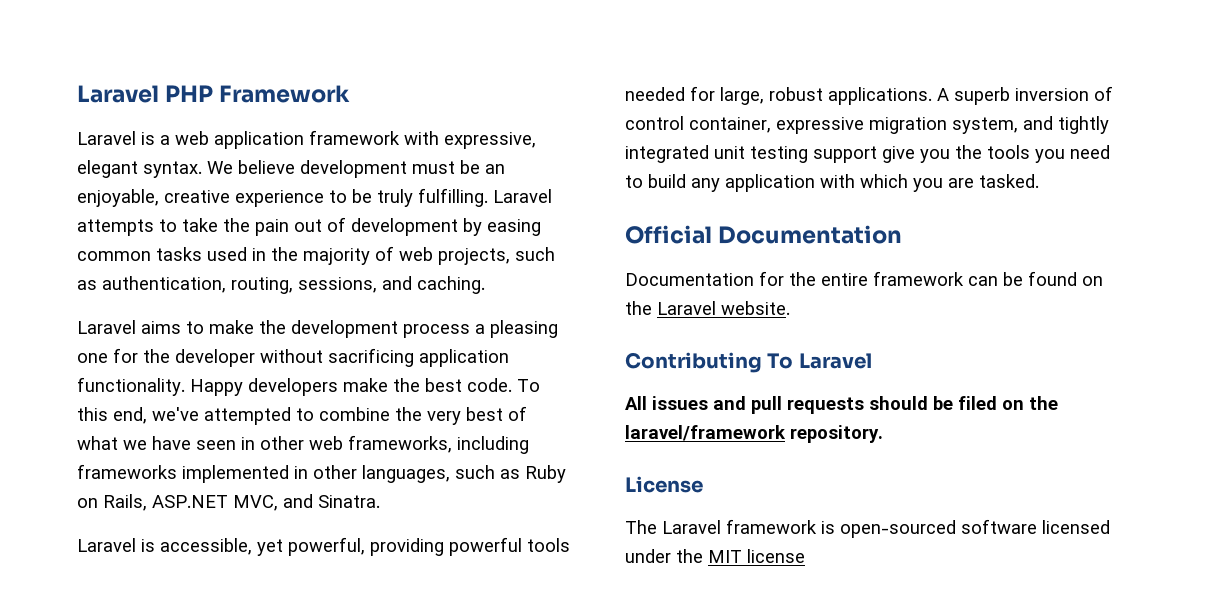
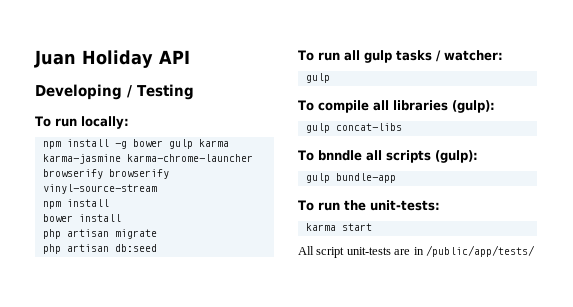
[77,85,351,103] [77,130,536,149] [77,160,505,178] [77,188,552,207] [77,217,541,236] [77,246,555,265] [77,276,485,294] [77,320,558,338] [77,348,509,367] [77,377,540,396] [77,406,527,425] [77,435,529,454] [77,464,566,483] [77,494,380,511] [77,537,570,556] [625,86,1113,105] [625,116,1109,134] [625,145,1110,163] [625,174,1039,192] [625,225,903,244] [625,271,1103,286] [625,301,790,315] [625,352,872,373] [625,396,1058,414] [625,425,883,443] [625,476,703,493] [625,519,1110,538] [625,549,805,563] Laravel PHP Framework // Laravel is a web application framework with expressive, elegant syntax. We believe development must be an enjoyable, creative experience to be truly fulfilling. Laravel attempts to take the pain out of development by easing common tasks used in the majority of web projects, such as authentication, routing, sessions, and caching. // Laravel aims to make the development process a pleasing one for the developer without sacrificing application functionality. Happy developers make the best code. To this end, we've attempted to combine the very best of what we have seen in other web frameworks, including frameworks implemented in other languages, such as Ruby on Rails, ASP.NET MVC, and Sinatra. // Laravel is accessible, yet powerful, providing powerful tools needed for large, robust applications. A superb inversion of control container, expressive migration system, and tightly integrated unit testing support give you the tools you need to build any application with which you are tasked. // Official Documentation // Documentation for the entire framework can be found on the Laravel website. // Contributing To Laravel // All issues and pull requests should be filed on the laravel/framework repository. // License // The Laravel framework is open-sourced software licensed under the MIT license -> [34,50,190,68] [35,84,194,100] [35,116,129,129] [42,139,229,149] [42,154,253,164] [42,169,169,179] [42,184,157,194] [42,199,109,209] [42,214,121,222] [42,229,157,239] [42,244,157,254] [298,50,503,63] [305,73,330,83] [298,100,495,113] [305,123,402,133] [298,150,478,163] [305,173,396,183] [298,200,440,211] [305,223,372,231] [298,245,535,258] Juan Holiday API // Developing / Testing // To run locally: // npm install -g bower gulp karma karma-jasmine karma-chrome-launcher browserify browserify vinyl-source-stream // npm install // bower install // php artisan migrate // php artisan db:seed // To run all gulp tasks / watcher: // gulp // To compile all libraries (gulp): // gulp concat-libs // To bnndle all scripts (gulp): // gulp bundle-app // To run the unit-tests: // karma start // All script unit-tests are in /public/app/tests/

